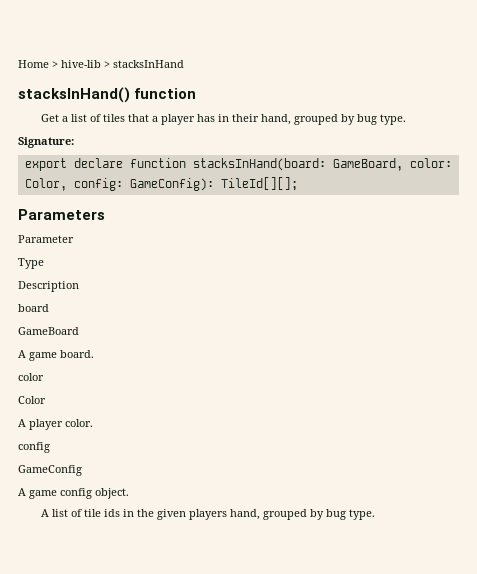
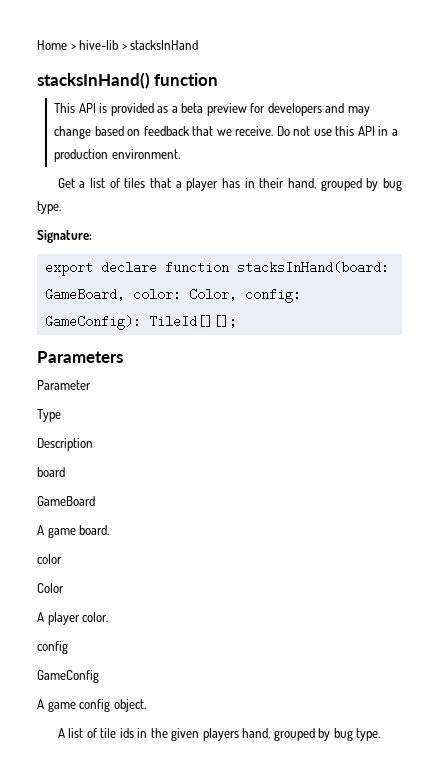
(197, 93) none -> [54,103,370,116] [54,126,398,139] [54,149,180,162] // This API is provided as a beta preview for developers and may change based on feedback that we receive. Do not use this API in a production environment.

